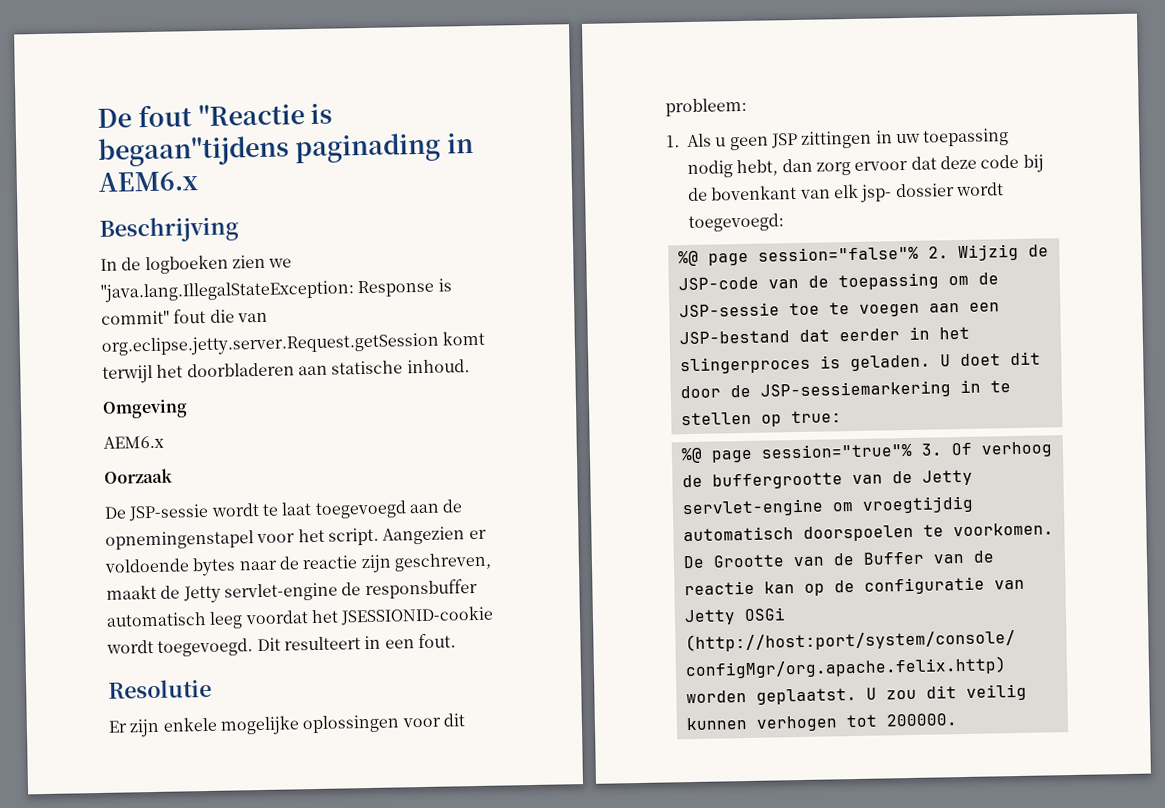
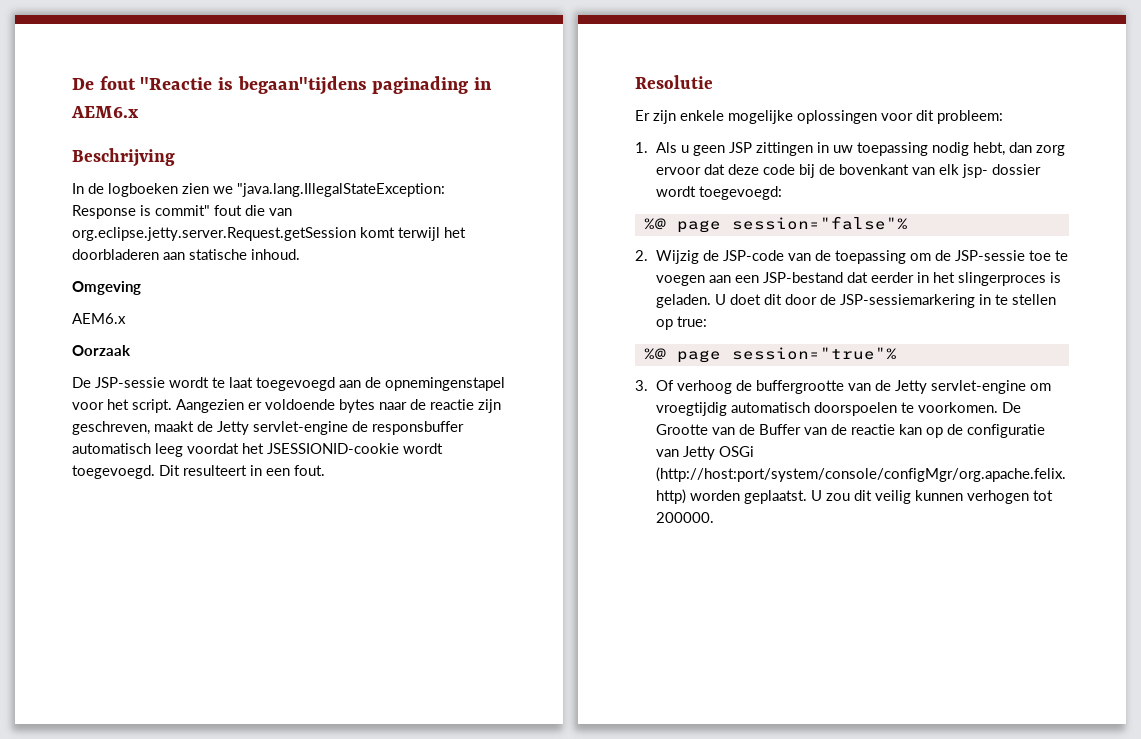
(919, 253) none -> (908, 223) //
(913, 450) none -> (897, 353) //

